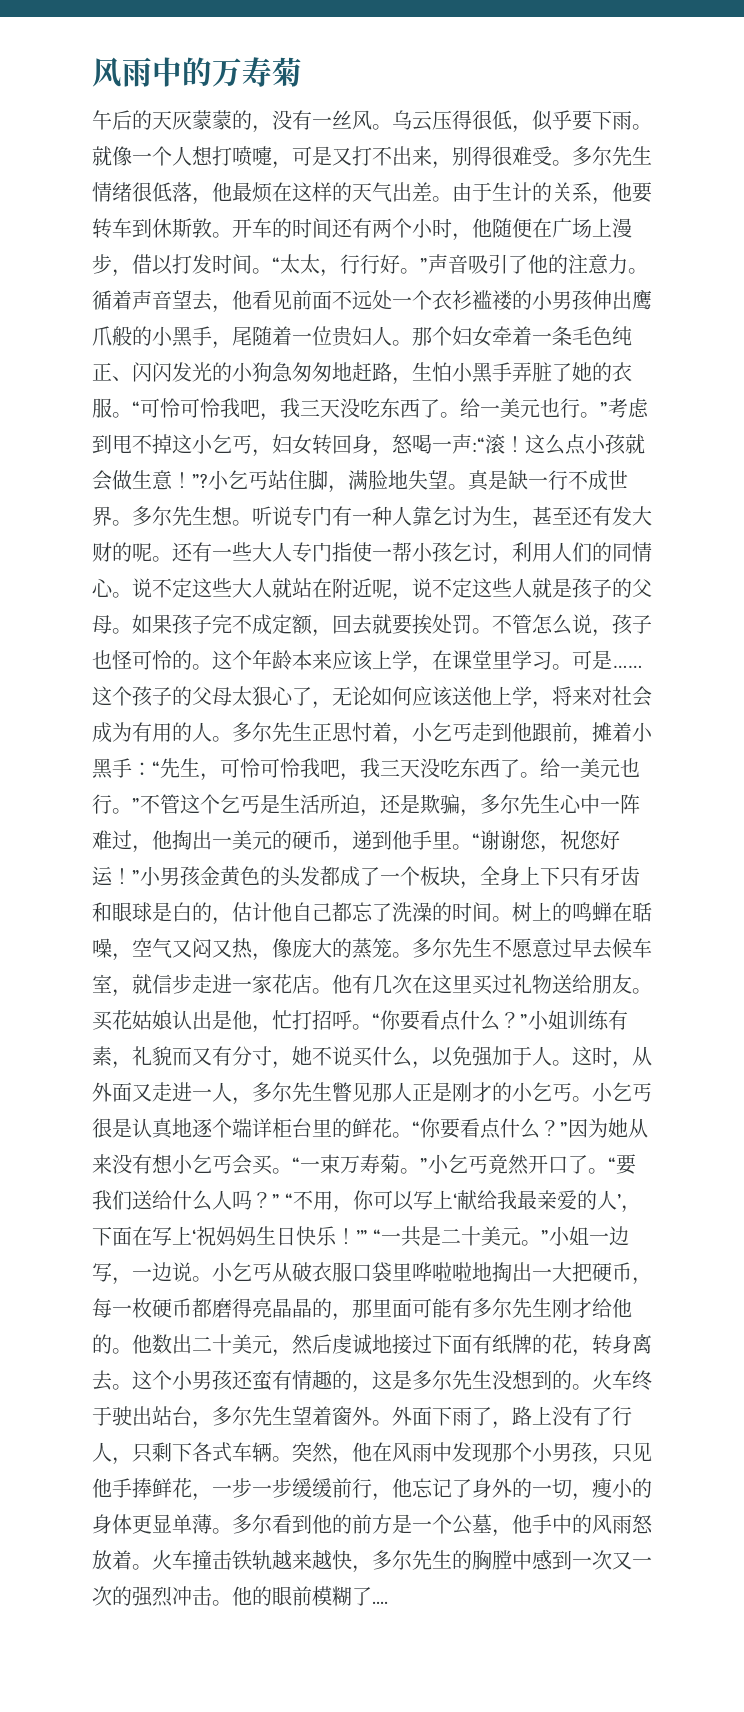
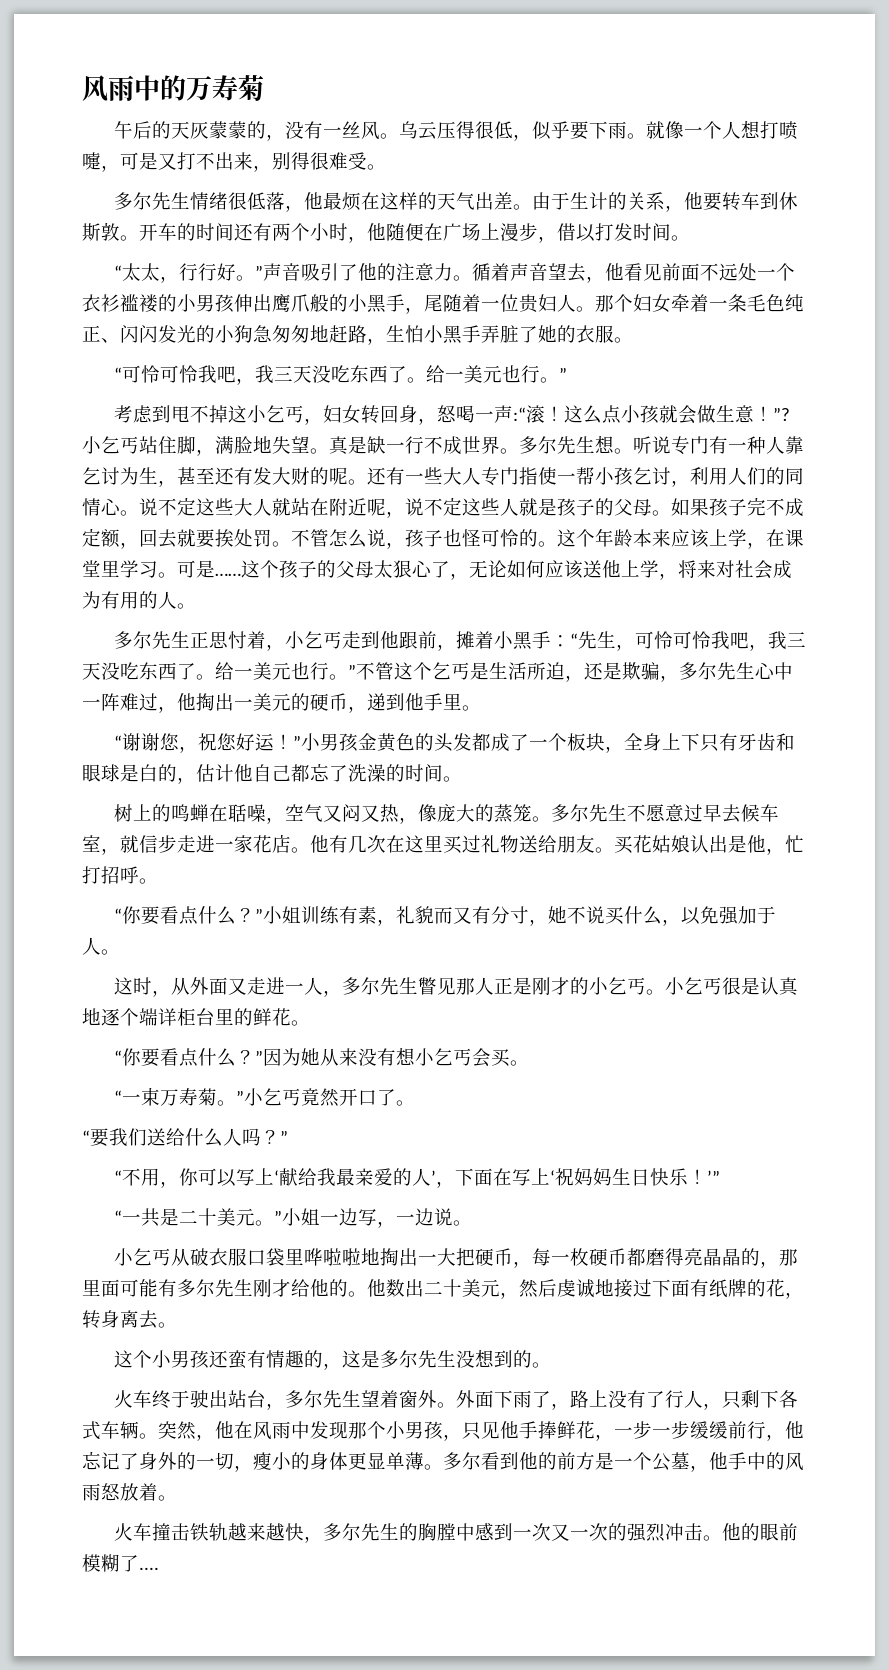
(572, 163) none -> (386, 167) //
(272, 271) none -> (690, 238) //
(132, 415) none -> (633, 340) //
(608, 409) none -> (568, 374) //
(232, 739) none -> (196, 606) //
(472, 847) none -> (481, 708) //
(512, 919) none -> (462, 779) //
(372, 1027) none -> (158, 881) //
(572, 1063) none -> (120, 952) //
(412, 1135) none -> (310, 1023) //
(292, 1171) none -> (530, 1063) //
(608, 1171) none -> (416, 1103) //
(280, 1201) none -> (288, 1137) //
(368, 1237) none -> (721, 1177) //
(212, 1279) none -> (473, 1223) //
(132, 1387) none -> (177, 1325) //
(592, 1387) none -> (552, 1365) //
(152, 1567) none -> (177, 1498) //

